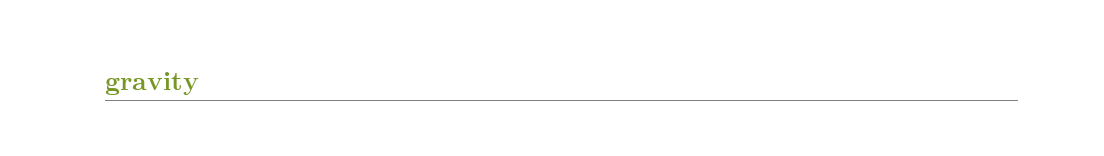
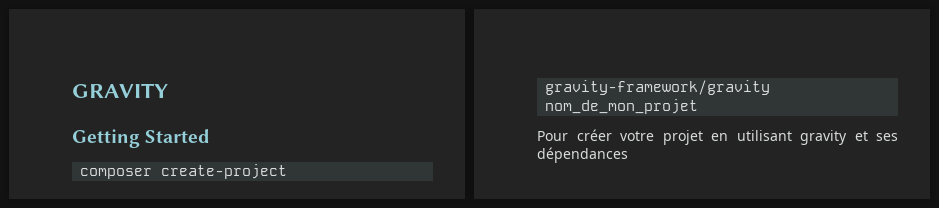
[105,72,199,95] gravity -> [72,83,168,98] [72,129,211,148] [80,164,288,179] [545,80,771,95] [545,99,699,114] [537,129,898,145] [537,147,628,163] GRAVITY // Getting Started // composer create-project gravity-framework/gravity nom_de_mon_projet // Pour créer votre projet en utilisant gravity et ses dépendances

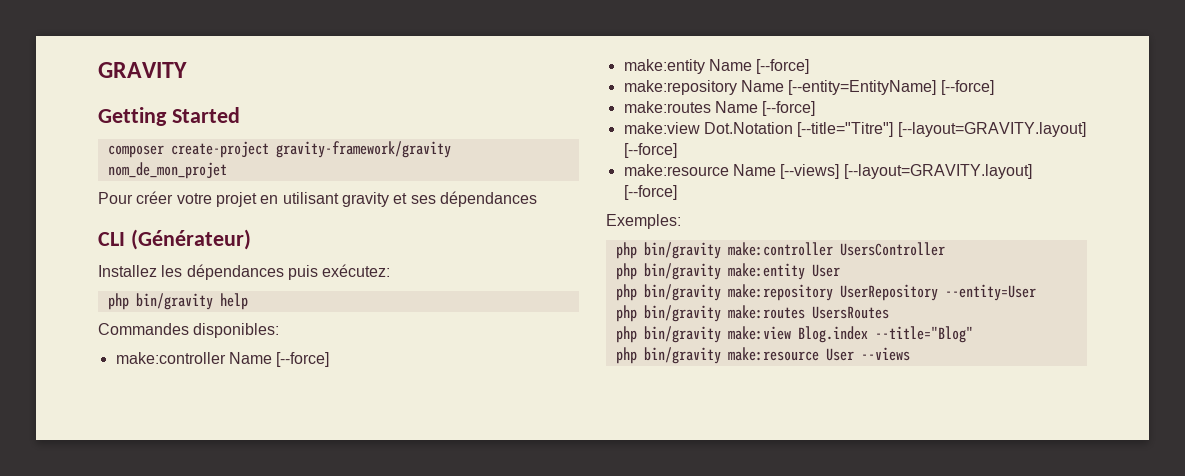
(628, 155) none -> [98,229,251,250] [98,264,391,280] [107,293,248,310] [98,323,280,338] [115,352,330,367] [623,59,810,74] [623,80,994,95] [623,101,816,116] [623,122,1086,137] [623,143,677,158] [623,164,1032,179] [623,185,677,200] [606,214,681,229] [615,242,945,259] [615,263,840,280] [615,284,1036,301] [615,305,889,322] [615,326,973,343] [615,347,910,364] // CLI (Générateur) // Installez les dépendances puis exécutez: // php bin/gravity help // Commandes disponibles: // make:controller Name [--force] // make:entity Name [--force] // make:repository Name [--entity=EntityName] [--force] // make:routes Name [--force] // make:view Dot.Notation [--title="Titre"] [--layout=GRAVITY.layout] [--force] // make:resource Name [--views] [--layout=GRAVITY.layout] [--force] // Exemples: // php bin/gravity make:controller UsersController // php bin/gravity make:entity User // php bin/gravity make:repository UserRepository --entity=User // php bin/gravity make:routes UsersRoutes // php bin/gravity make:view Blog.index --title="Blog" // php bin/gravity make:resource User --views

